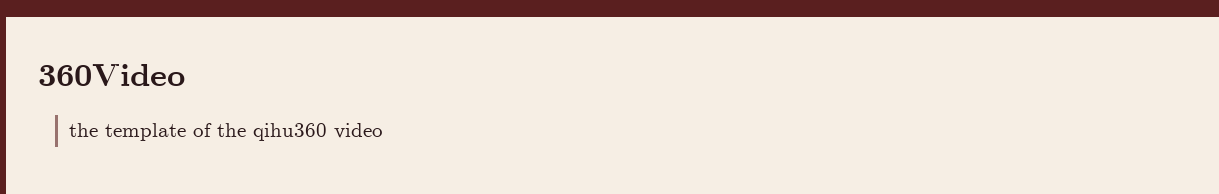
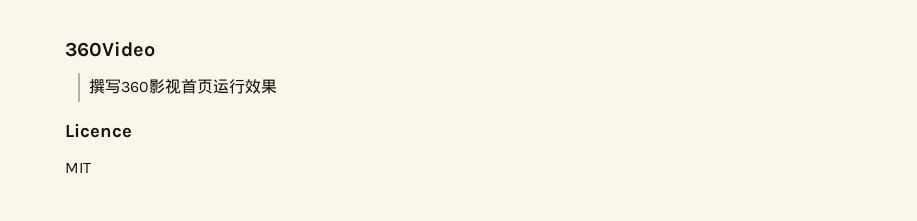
[69,123,384,141] the template of the qihu360 video -> [88,78,277,94] [65,123,132,138] [65,162,91,173] 撰写360影视首页运行效果 // Licence // MIT

